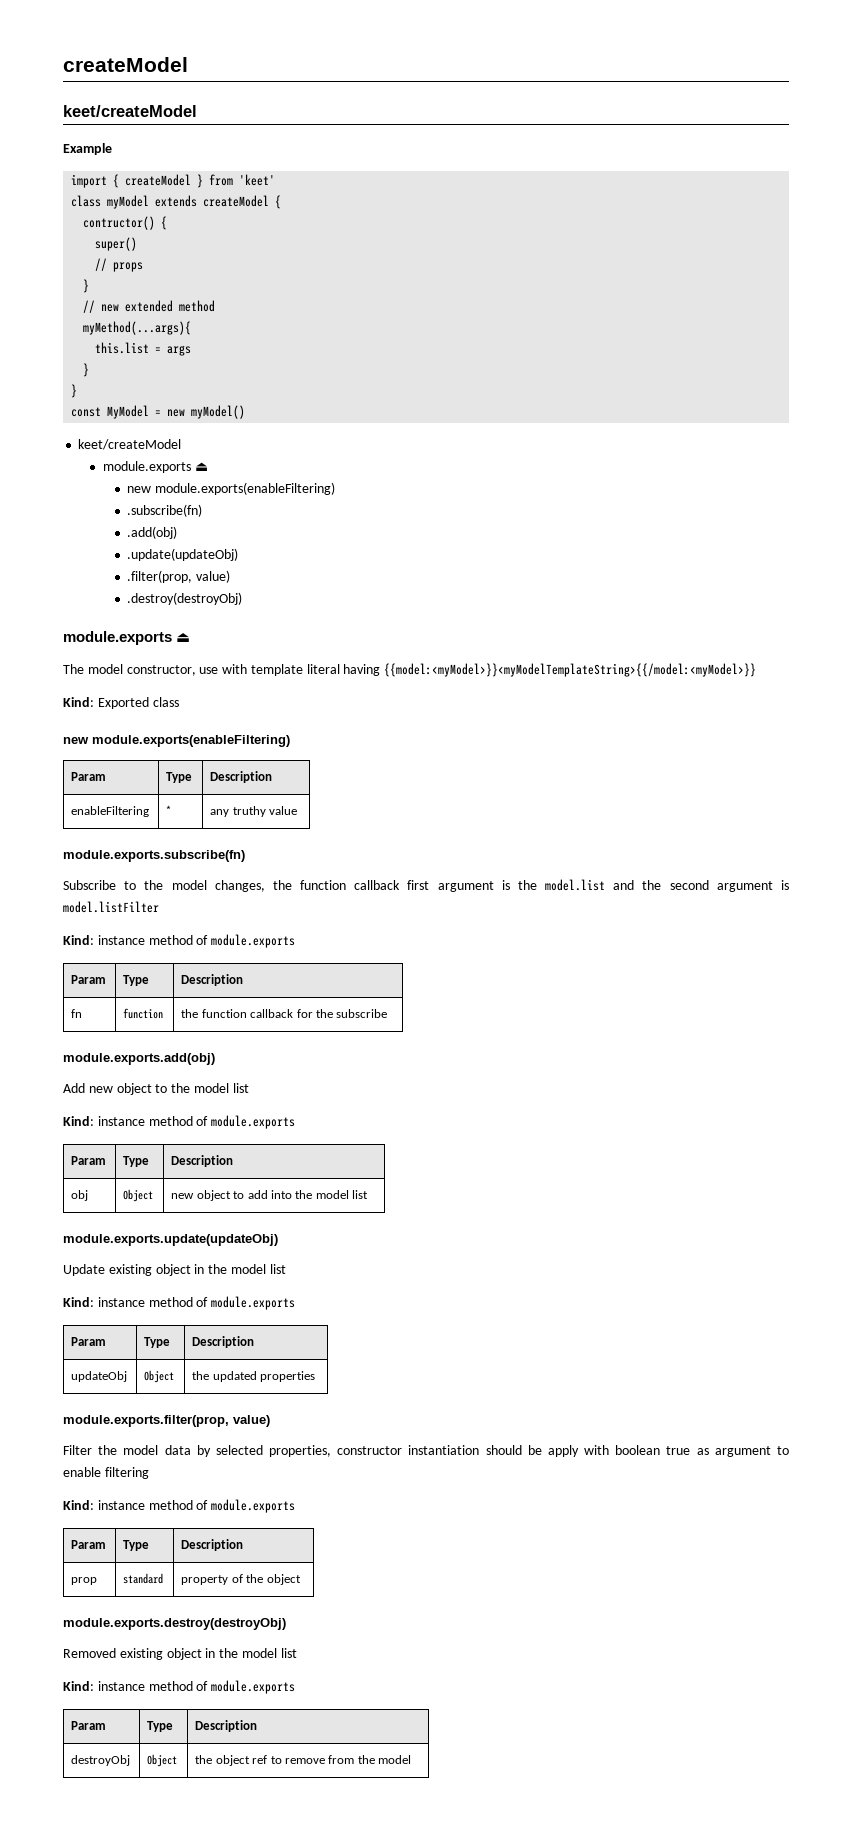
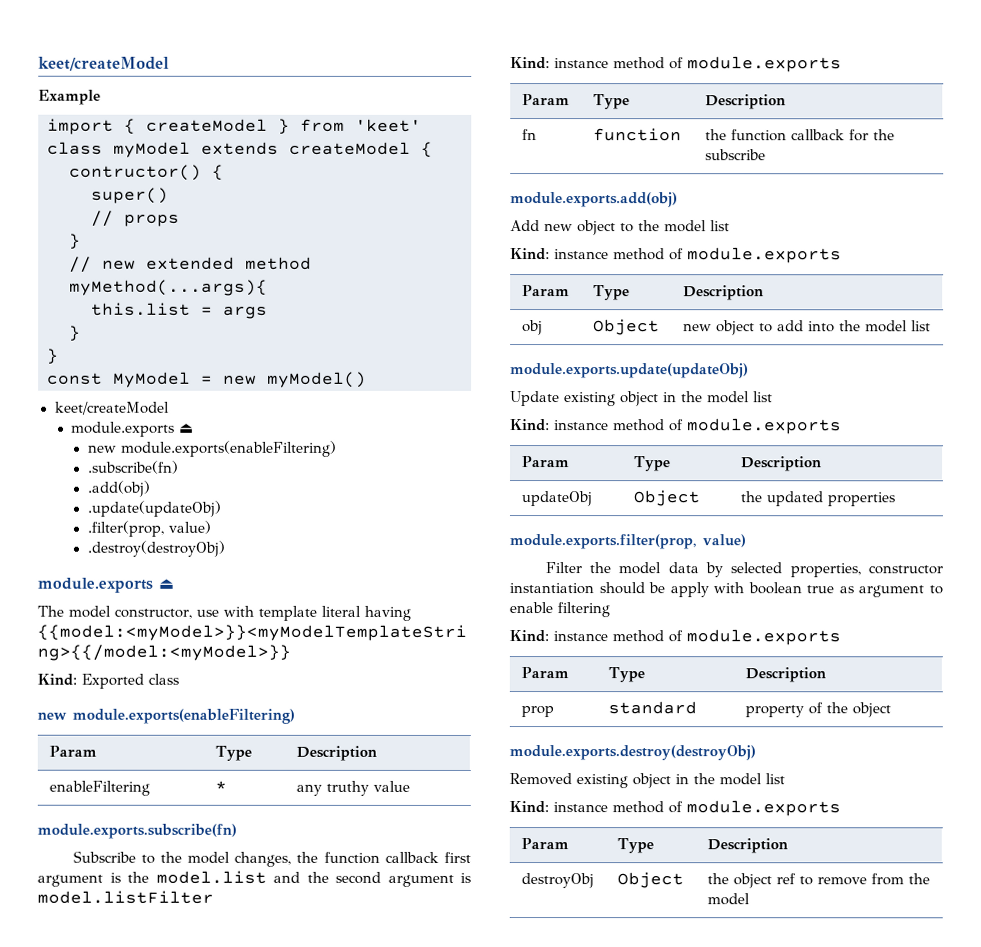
[63,57,188,72] createModel // -> (38, 63) none

